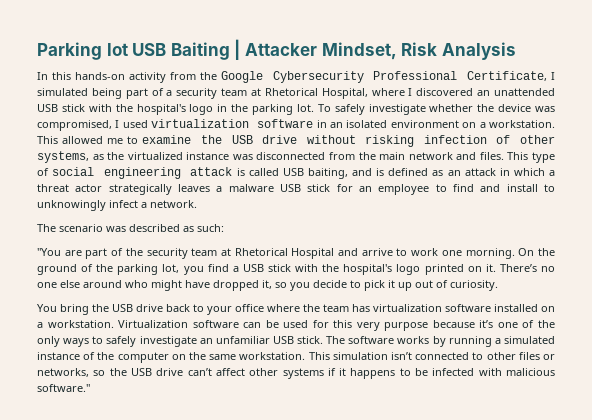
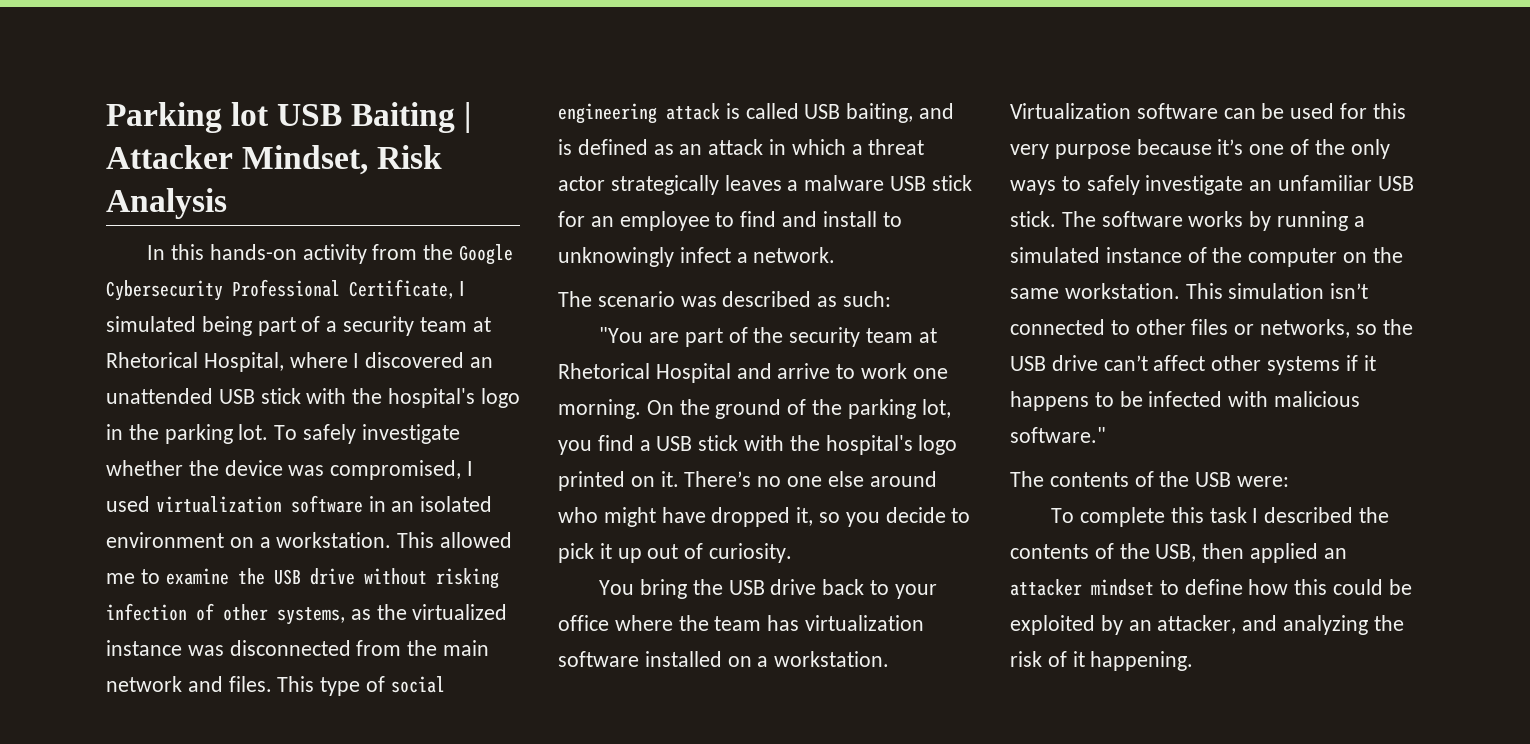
(90, 388) none -> [1010,471,1290,487] [1051,507,1389,527] [1010,543,1347,563] [1010,579,1412,596] [1010,615,1404,635] [1010,651,1194,671] // The contents of the USB were: // To complete this task I described the contents of the USB, then applied an attacker mindset to define how this could be exploited by an attacker, and analyzing the risk of it happening.

